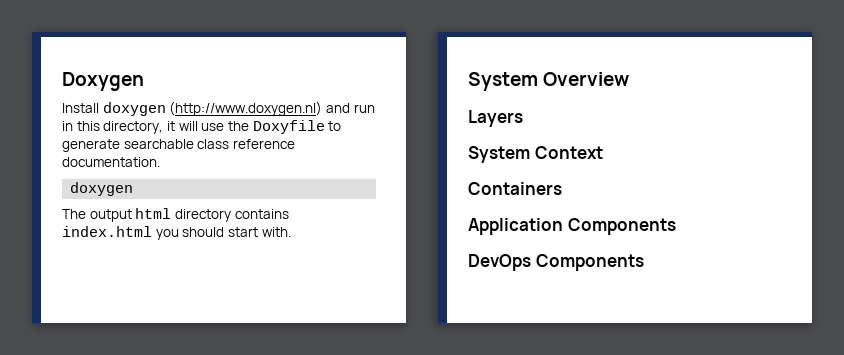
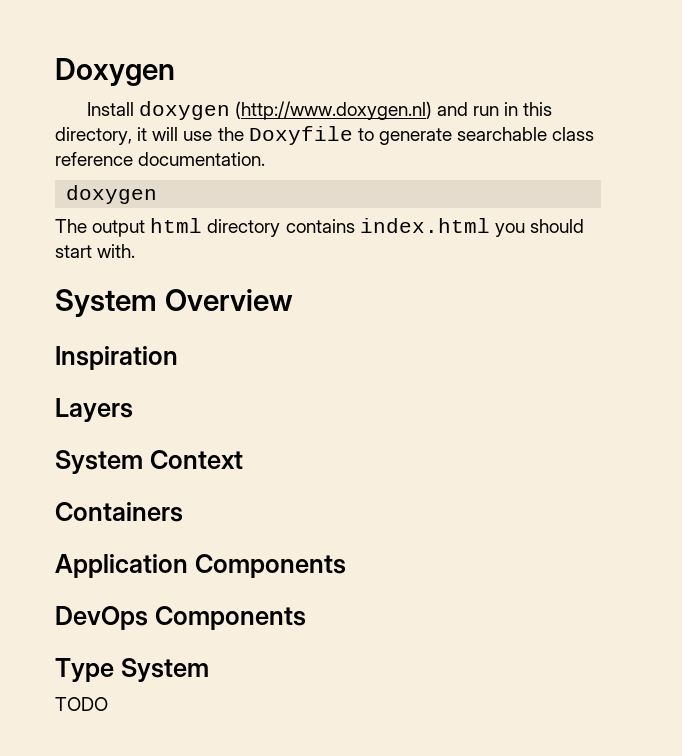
(630, 79) none -> [55,346,178,370] // Inspiration
(644, 262) none -> [55,658,209,682] [55,697,108,711] // Type System // TODO

